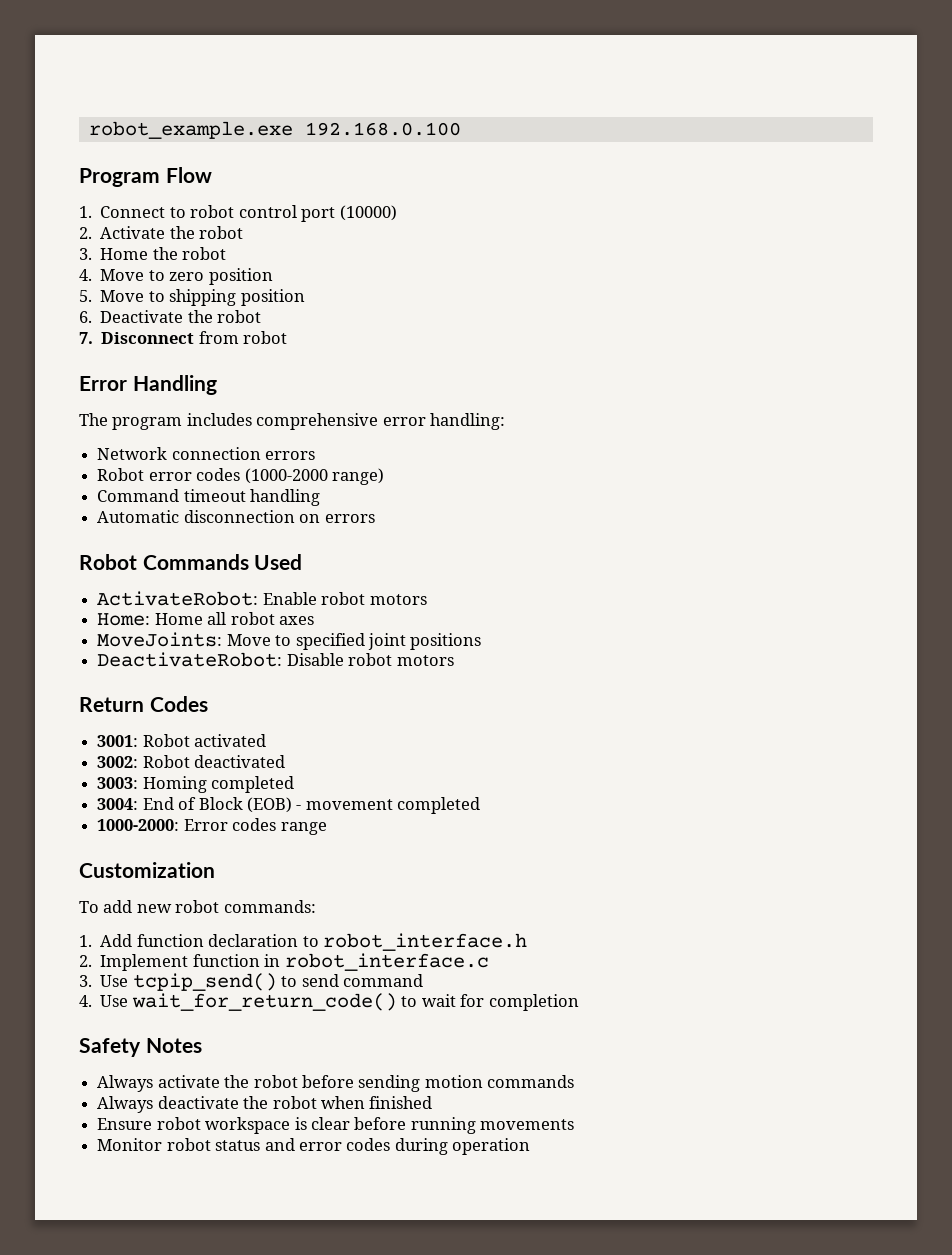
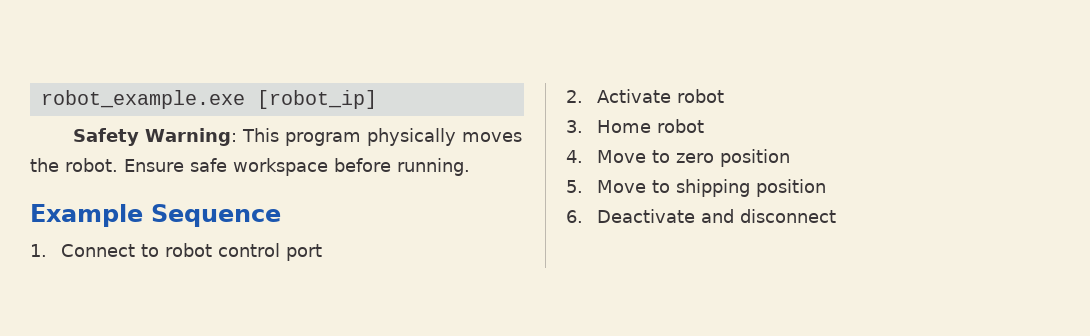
[304,122,461,136] [79,167,212,187] 192.168.0.100 // Program Flow -> [256,90,377,109] [72,128,522,146] [30,158,470,176] [30,204,281,227] [robot_ip] // Safety Warning: This program physically moves the robot. Ensure safe workspace before running. // Example Sequence
[339,205,397,221] (10000) -> (323, 252) none
[169,226,195,239] the -> (672, 96) none
[152,247,178,260] the -> (652, 126) none
[187,310,262,323] [79,331,288,344] [79,375,217,395] [79,413,506,430] [97,447,316,460] [97,468,384,485] [97,489,321,506] [97,510,375,523] [79,554,303,570] [97,591,427,606] [97,612,314,626] [97,632,482,650] [97,652,454,667] [79,696,208,712] [97,734,267,747] [97,755,286,768] [97,776,295,793] [97,797,481,814] [97,818,327,835] [79,862,215,878] [79,900,316,913] [79,933,528,951] [79,953,489,971] [79,973,424,991] [79,993,579,1011] [79,1038,202,1057] [97,1075,575,1092] [97,1096,433,1113] [97,1117,575,1134] [97,1138,531,1155] the robot // 7. Disconnect from robot // Error Handling // The program includes comprehensive error handling: // Network connection errors // Robot error codes (1000-2000 range) // Command timeout handling // Automatic disconnection on errors // Robot Commands Used // ActivateRobot: Enable robot motors // Home: Home all robot axes // MoveJoints: Move to specified joint positions // DeactivateRobot: Disable robot motors // Return Codes // 3001: Robot activated // 3002: Robot deactivated // 3003: Homing completed // 3004: End of Block (EOB) - movement completed // 1000-2000: Error codes range // Customization // To add new robot commands: // 1. Add function declaration to robot_interface.h // 2. Implement function in robot_interface.c // 3. Use tcpip_send() to send command // 4. Use wait_for_return_code() to wait for completion // Safety Notes // Always activate the robot before sending motion commands // Always deactivate the robot when finished // Ensure robot workspace is clear before running movements // Monitor robot status and error codes during operation -> [701,209,837,223] and disconnect

